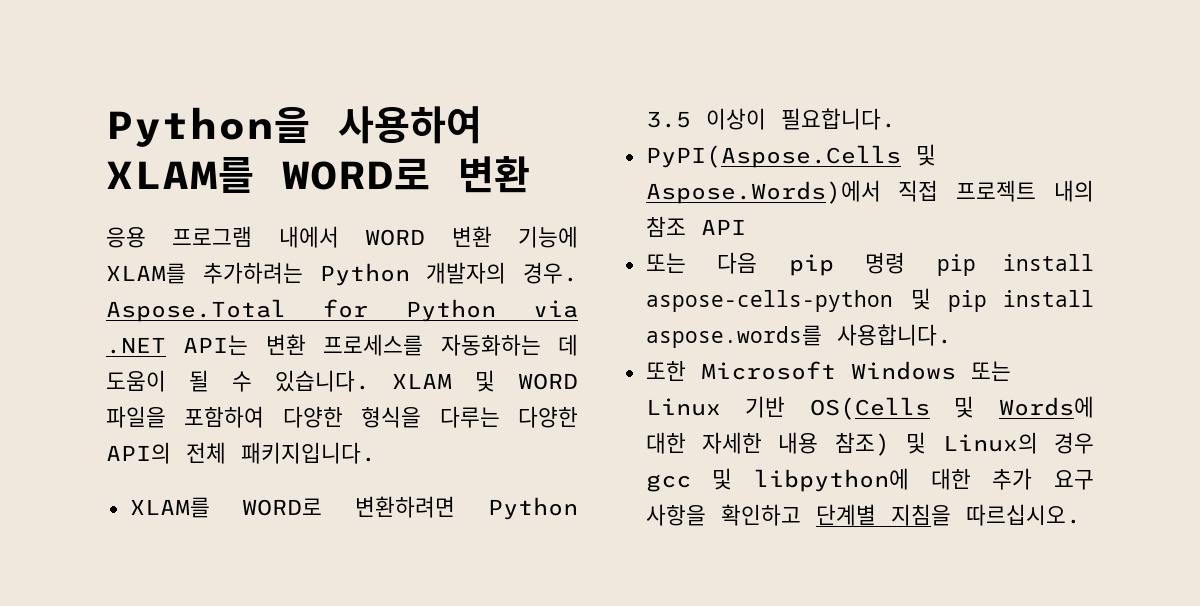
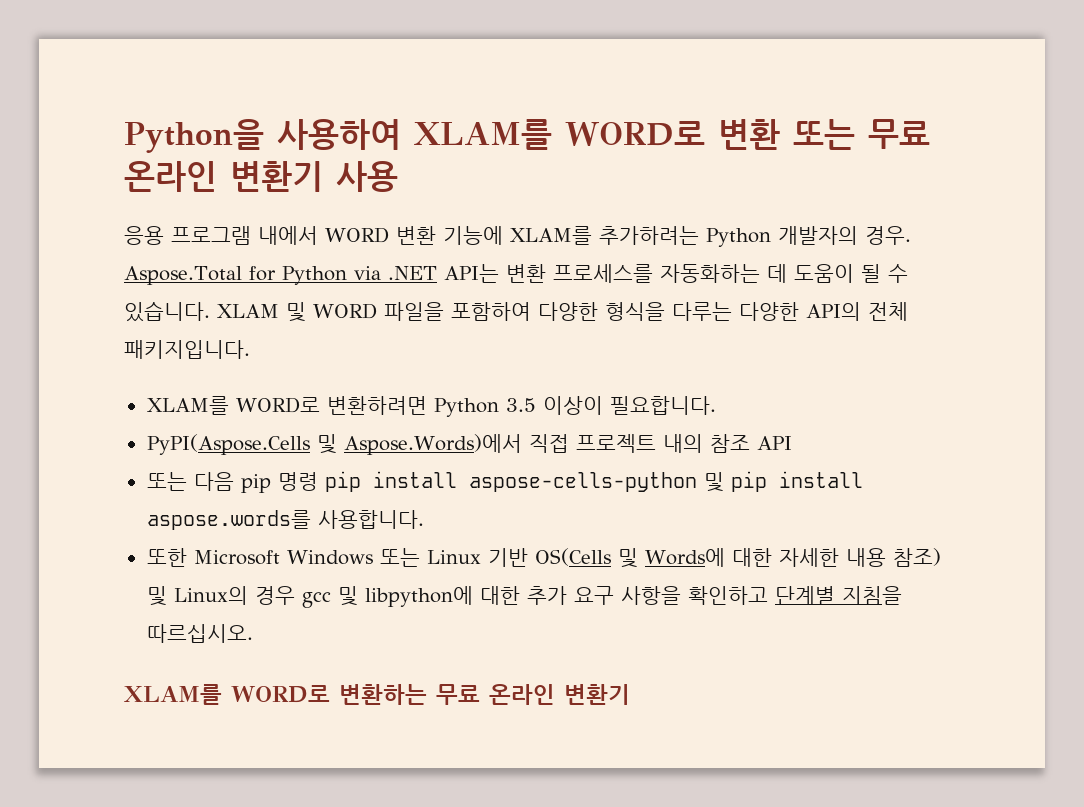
(530, 174) none -> [793,119,930,150] [124,161,398,192] 또는 무료 온라인 변환기 사용
(1081, 515) none -> [124,684,630,705] // XLAM를 WORD로 변환하는 무료 온라인 변환기

